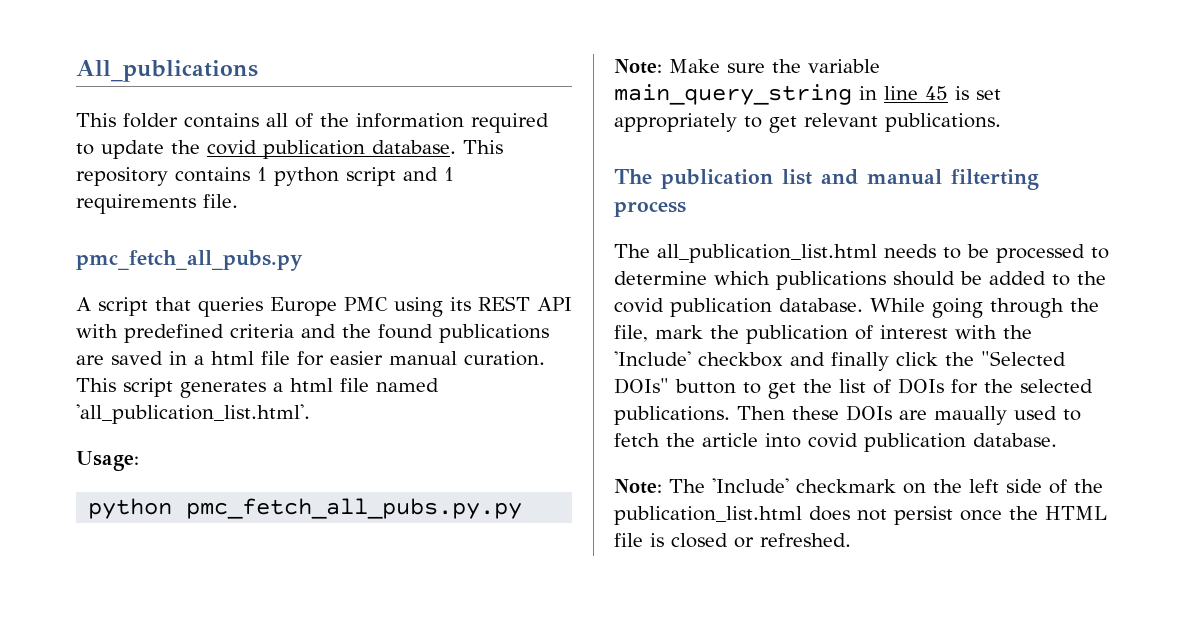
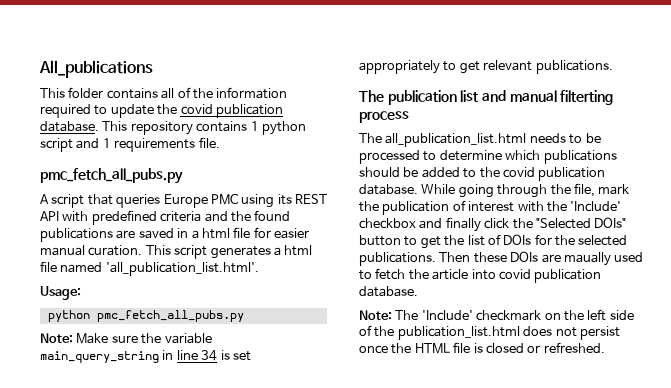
[186,498,523,519] pmc_fetch_all_pubs.py.py -> [96,310,244,322] pmc_fetch_all_pubs.py
[925,86,948,100] 45 -> [201,350,218,361] 34

